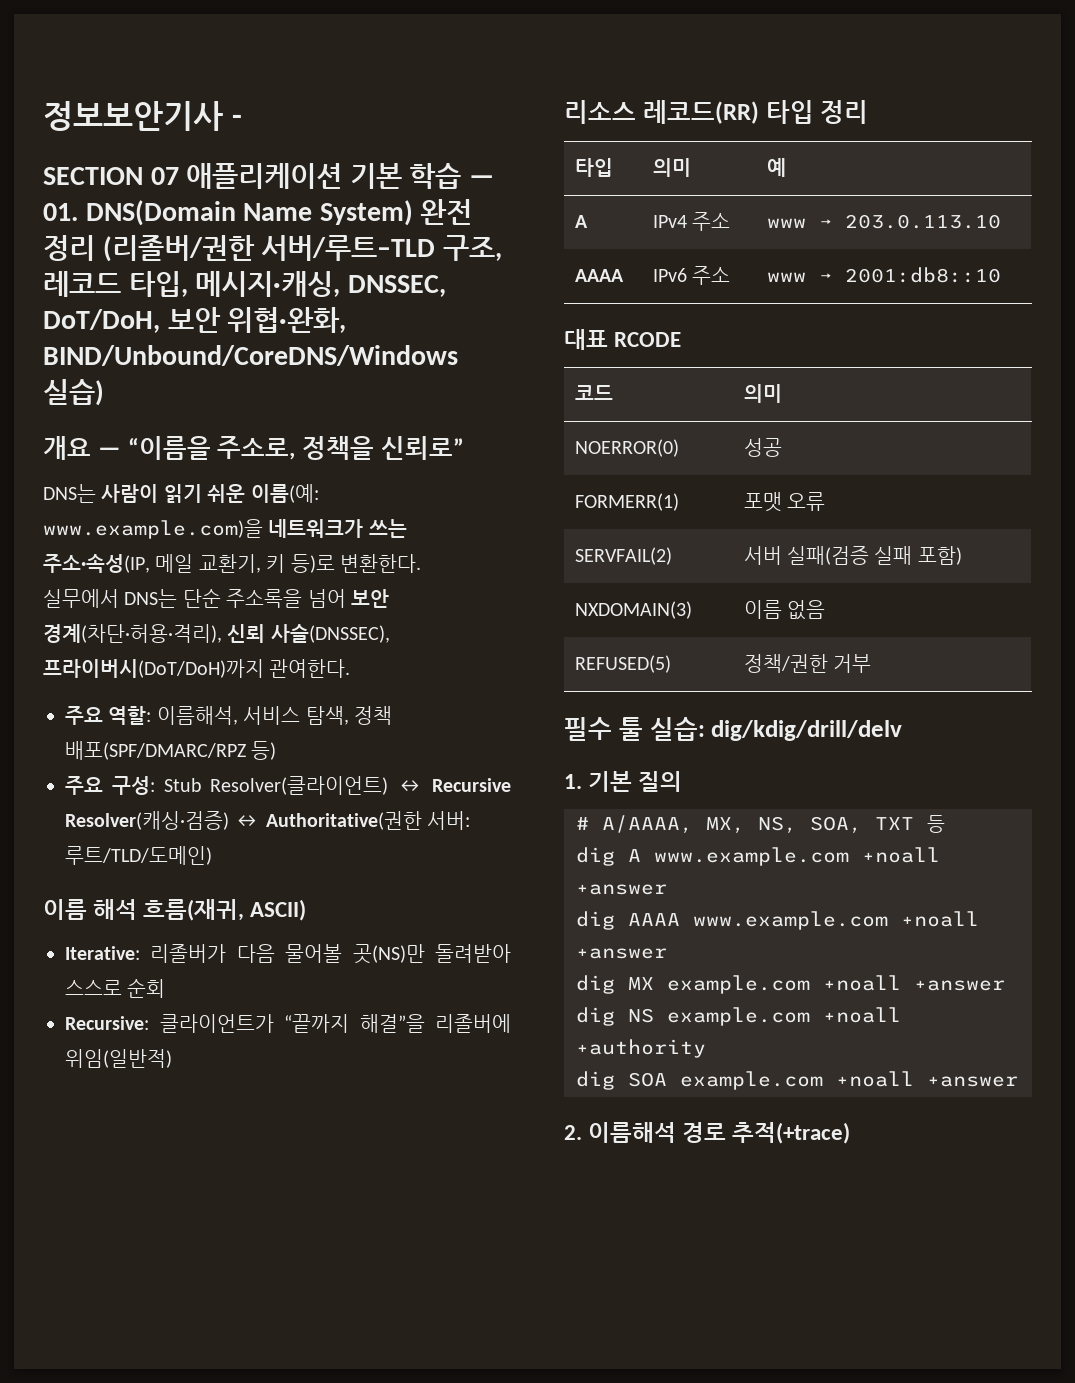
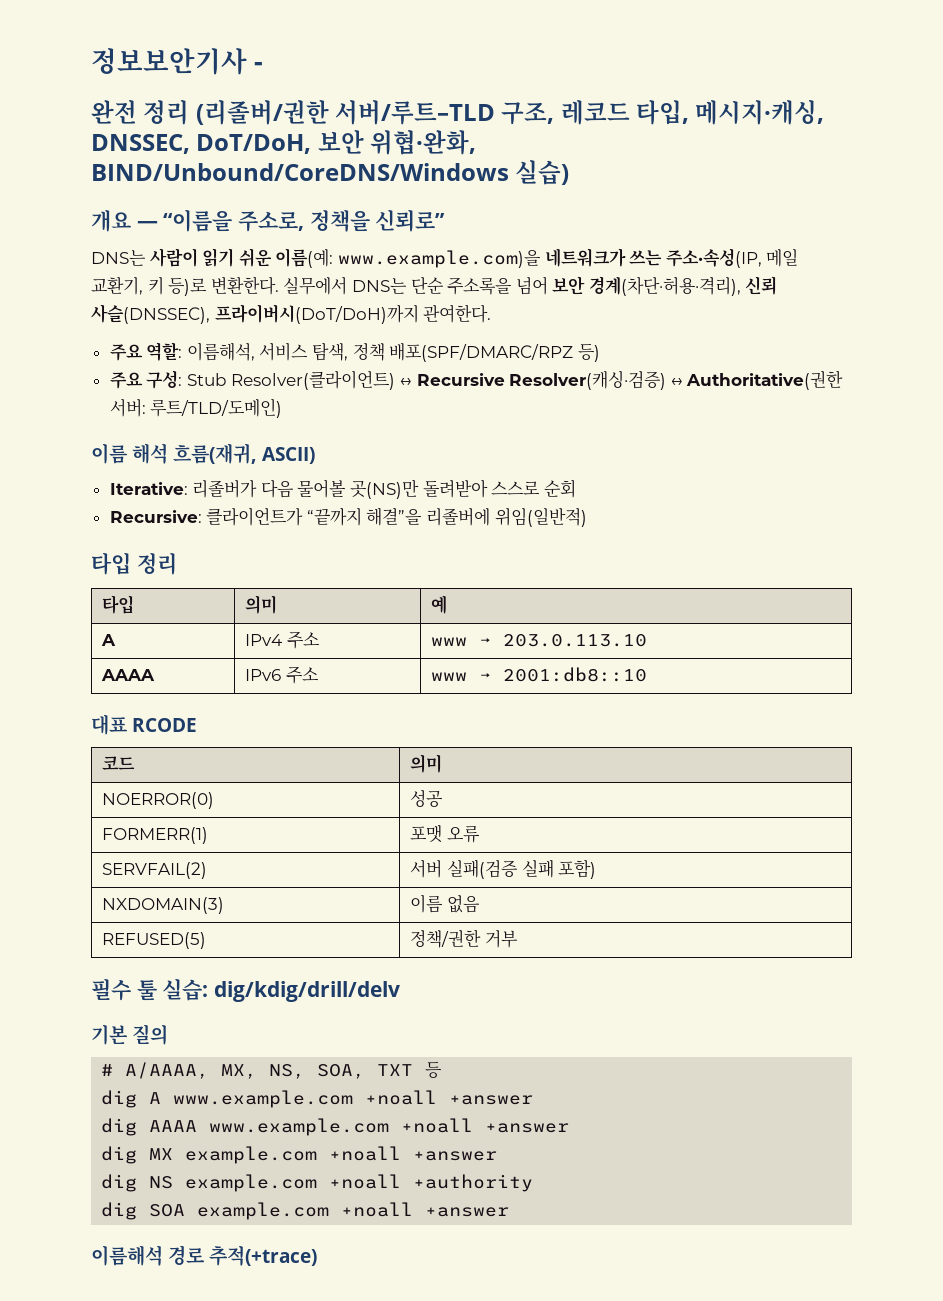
[43,163,494,189] [43,200,413,226] SECTION 07 애플리케이션 기본 학습 — 01. DNS(Domain Name System) -> (264, 66) none
(421, 563) // -> (279, 285) none
[564,100,759,124] 리소스 레코드(RR) -> (587, 517) none
[564,774,582,789] 1. -> (401, 991) none
[564,1125,582,1140] 2. -> (510, 1212) none

